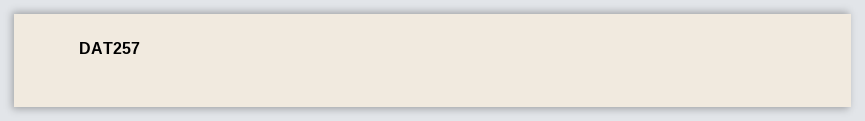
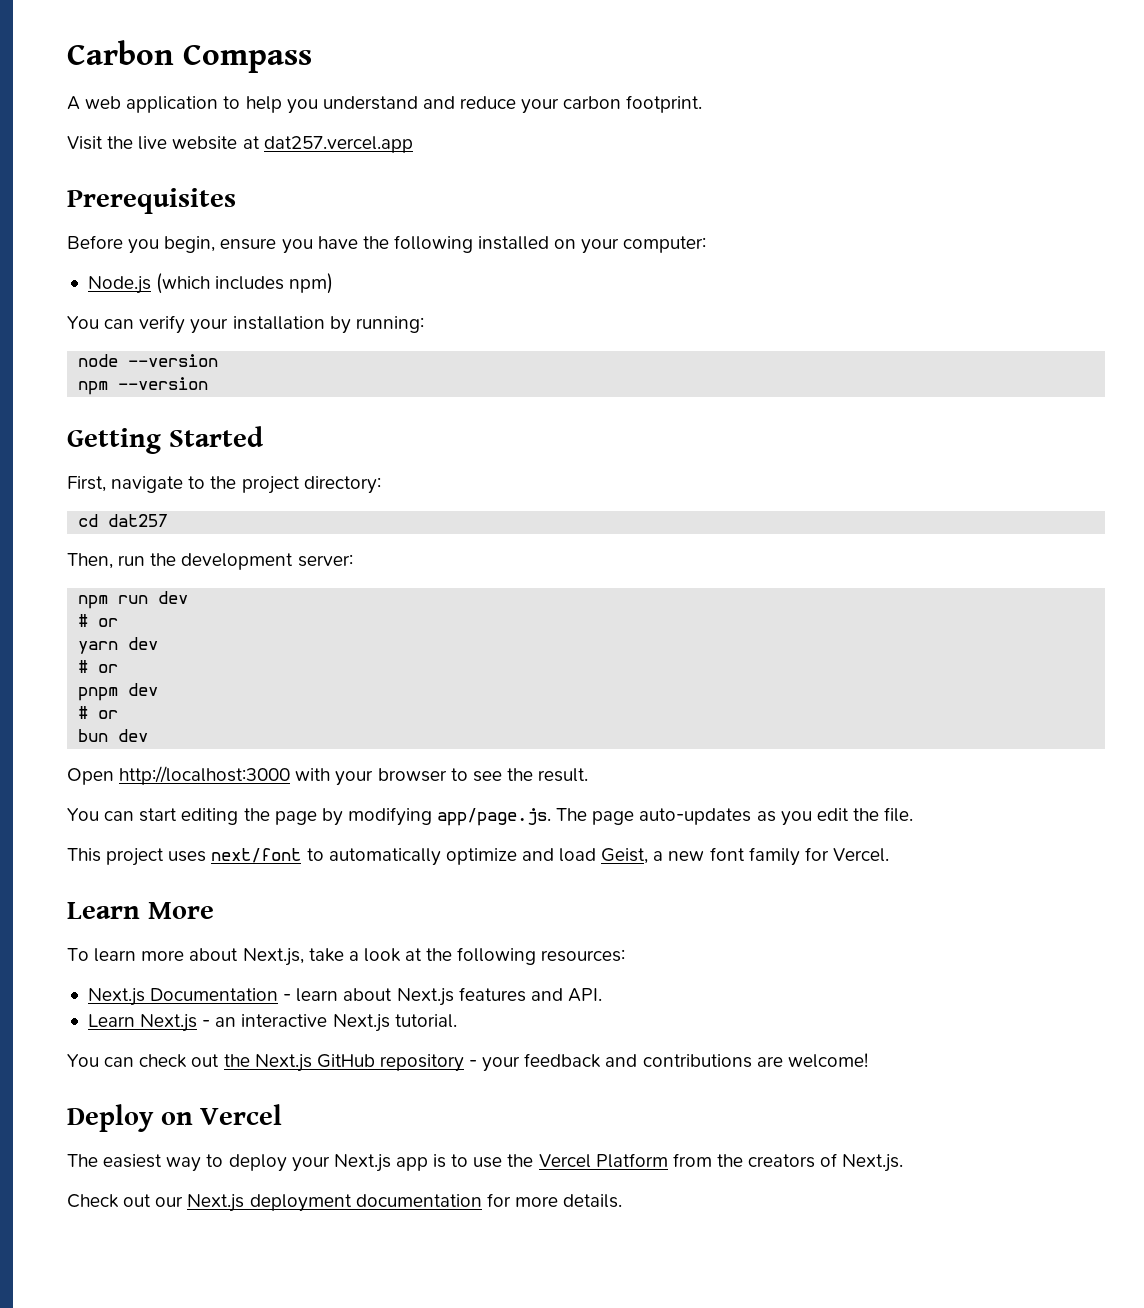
[79,42,140,54] DAT257 -> [67,40,312,73] [67,95,703,114] [67,136,413,153] [67,188,236,214] [67,235,707,254] [87,273,334,294] [67,315,424,334] [78,354,219,367] [78,377,209,395] [67,426,264,454] [67,476,381,494] [78,514,169,527] [67,553,353,570] [78,591,189,609] [78,614,119,627] [78,637,159,654] [78,660,119,673] [78,683,159,701] [78,706,119,719] [78,729,149,742] [67,766,589,786] [67,807,914,826] [67,847,889,866] [67,902,214,919] [67,947,626,966] [87,987,602,1006] [87,1014,457,1032] [67,1053,868,1072] [67,1104,283,1132] [67,1153,904,1172] [67,1193,623,1212] Carbon Compass // A web application to help you understand and reduce your carbon footprint. // Visit the live website at dat257.vercel.app // Prerequisites // Before you begin, ensure you have the following installed on your computer: // Node.js (which includes npm) // You can verify your installation by running: // node --version // npm --version // Getting Started // First, navigate to the project directory: // cd dat257 // Then, run the development server: // npm run dev // # or // yarn dev // # or // pnpm dev // # or // bun dev // Open http://localhost:3000 with your browser to see the result. // You can start editing the page by modifying app/page.js. The page auto-updates as you edit the file. // This project uses next/font to automatically optimize and load Geist, a new font family for Vercel. // Learn More // To learn more about Next.js, take a look at the following resources: // Next.js Documentation - learn about Next.js features and API. // Learn Next.js - an interactive Next.js tutorial. // You can check out the Next.js GitHub repository - your feedback and contributions are welcome! // Deploy on Vercel // The easiest way to deploy your Next.js app is to use the Vercel Platform from the creators of Next.js. // Check out our Next.js deployment documentation for more details.

